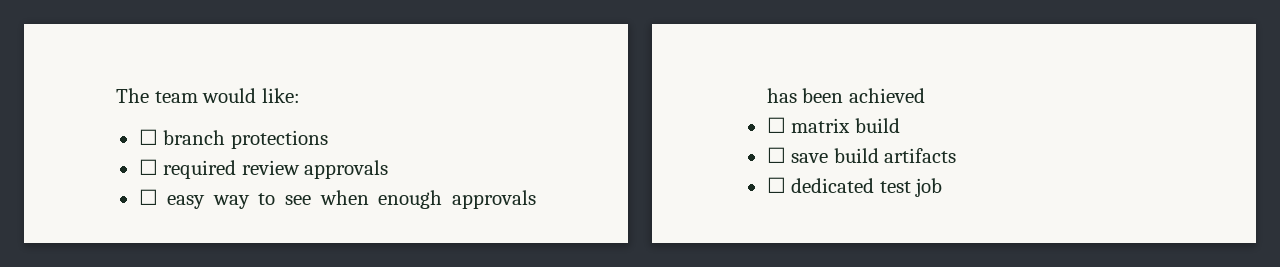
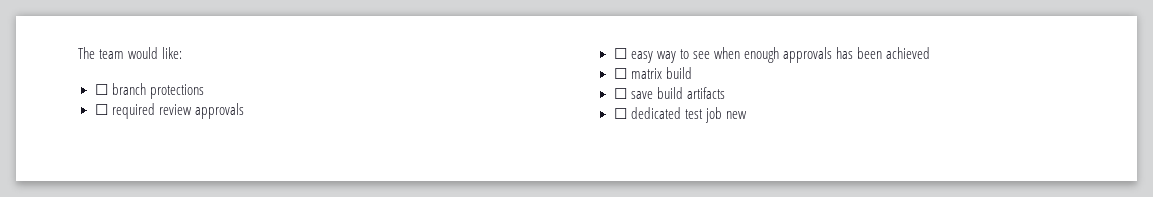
(943, 187) none -> [725,111,747,119] new

